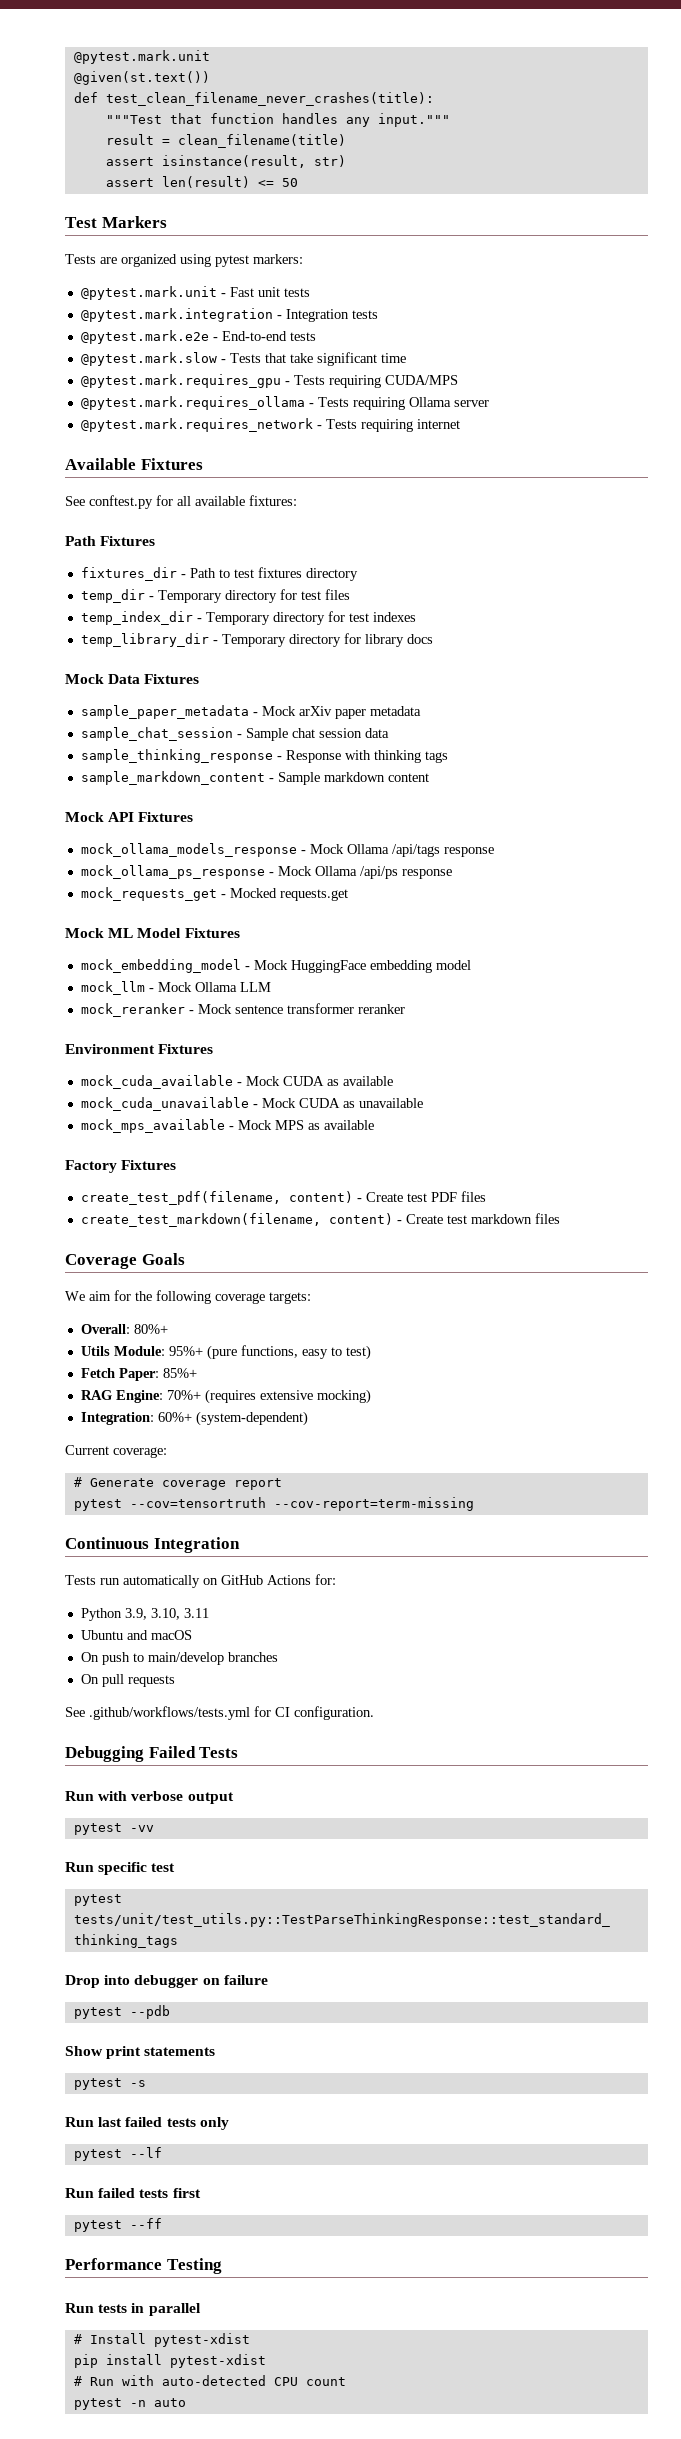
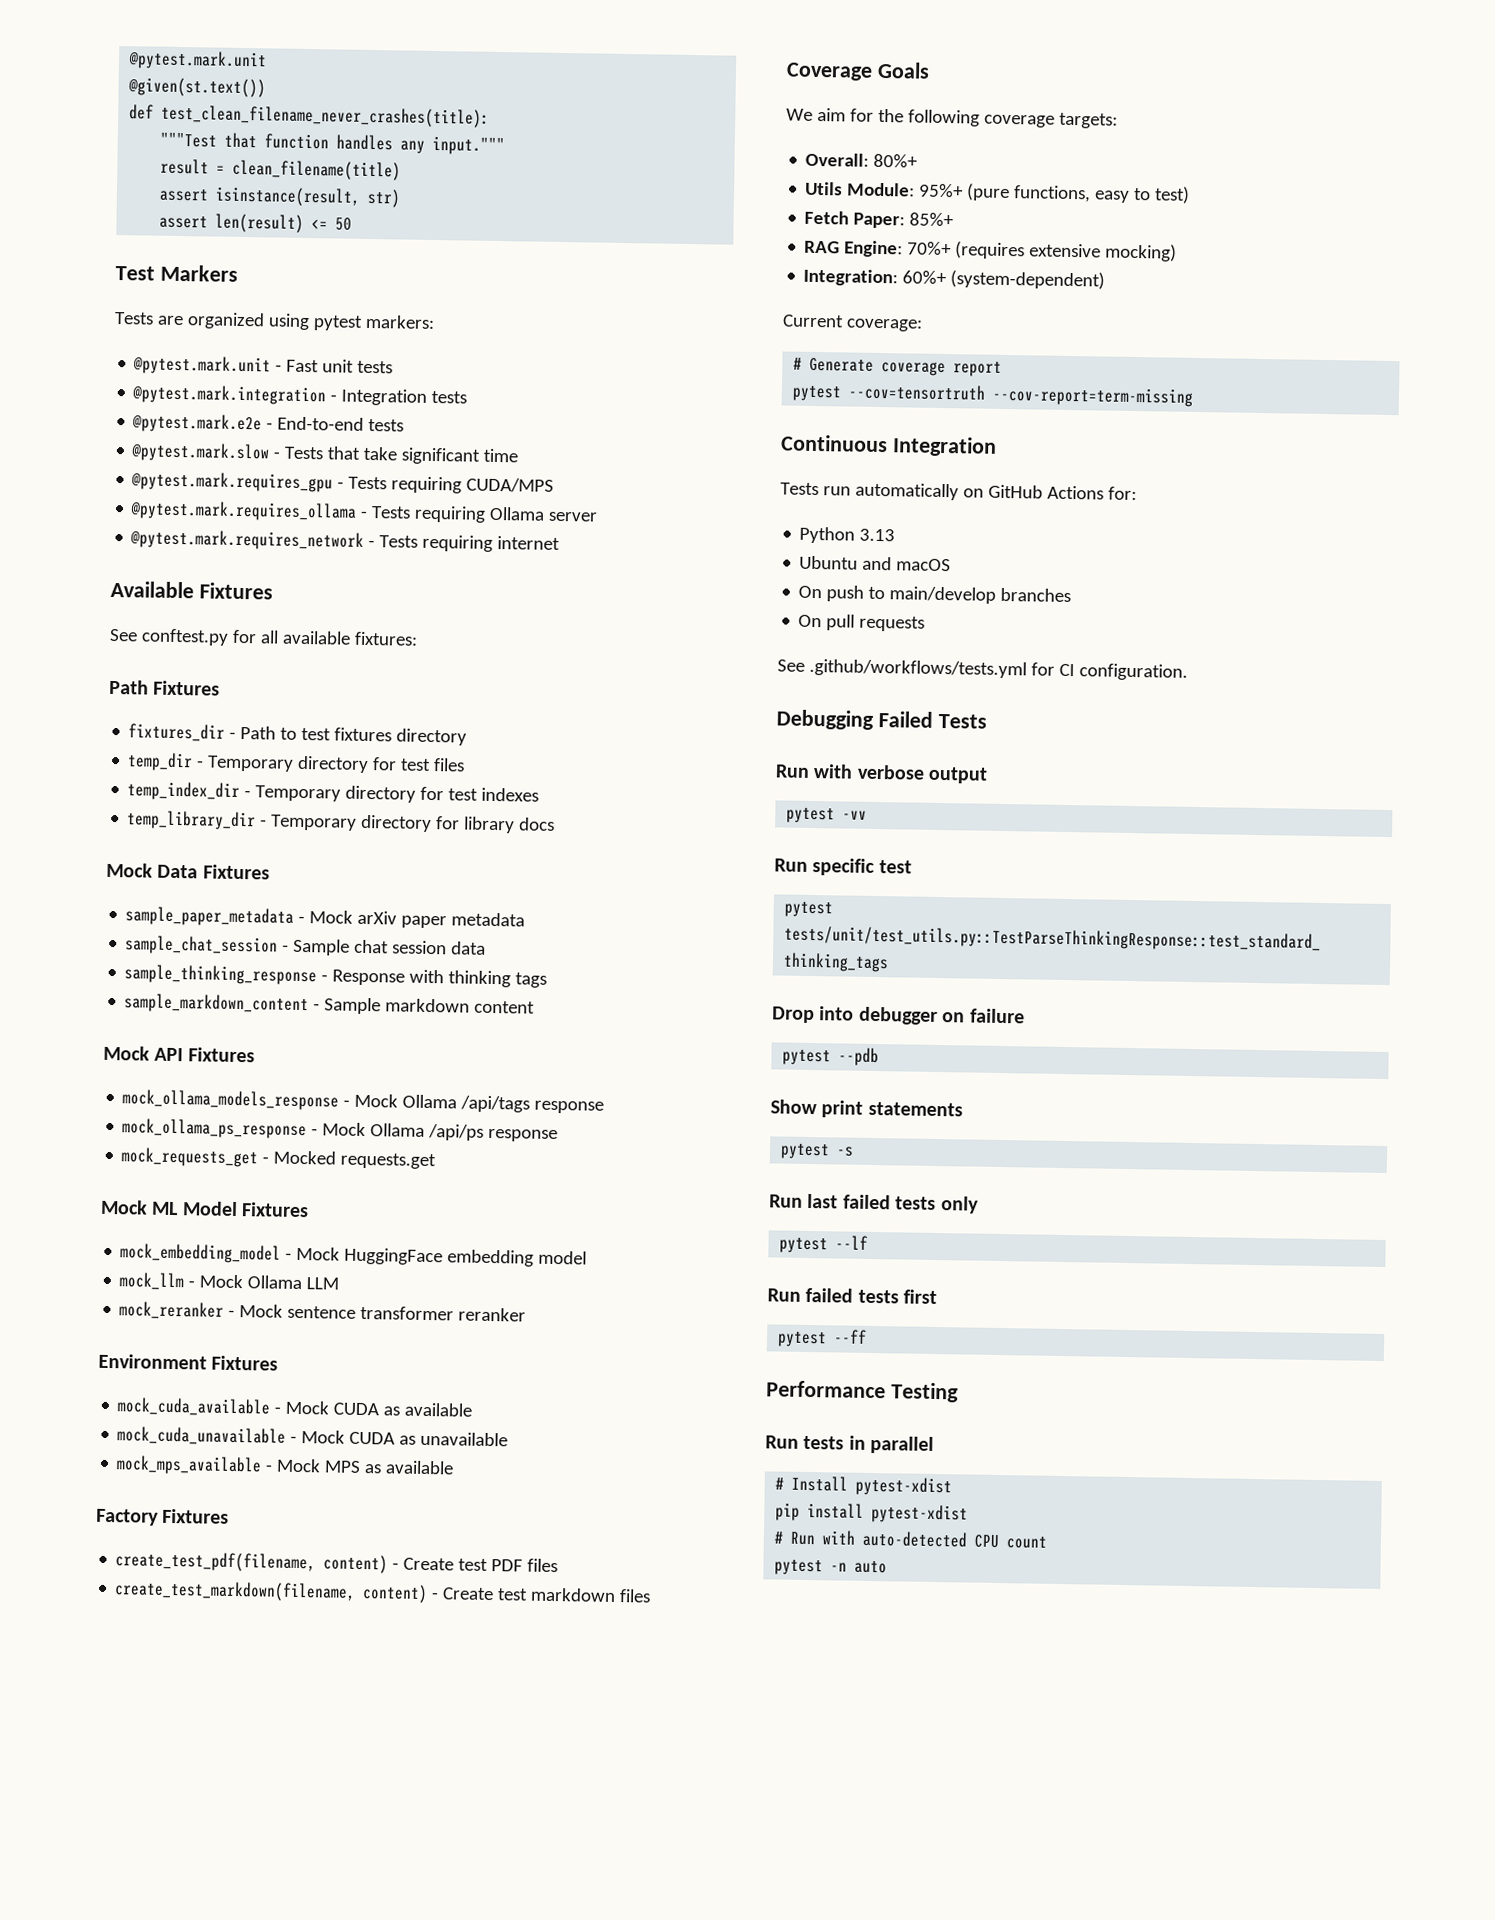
[124,1608,209,1620] 3.9, 3.10, 3.11 -> [859,528,896,542] 3.13

